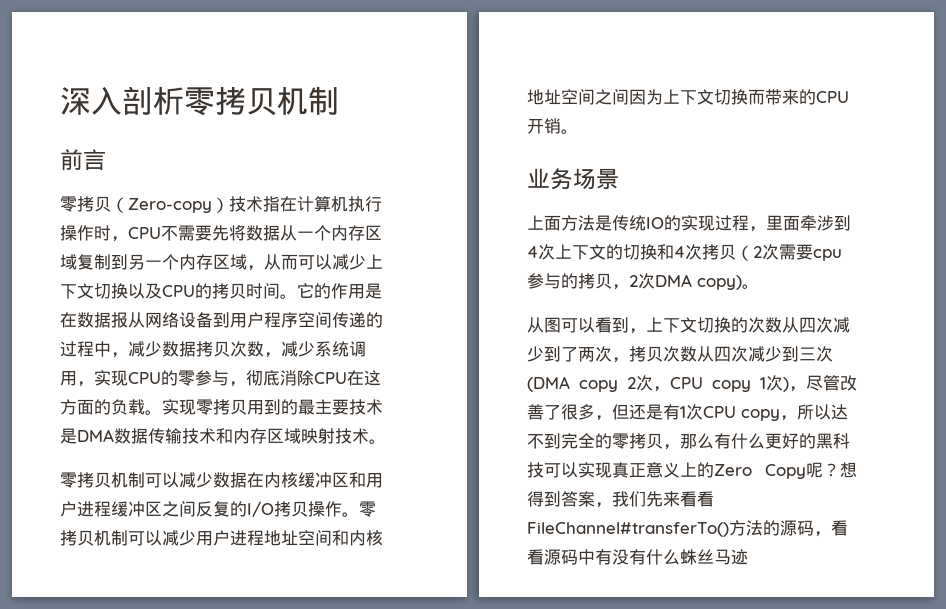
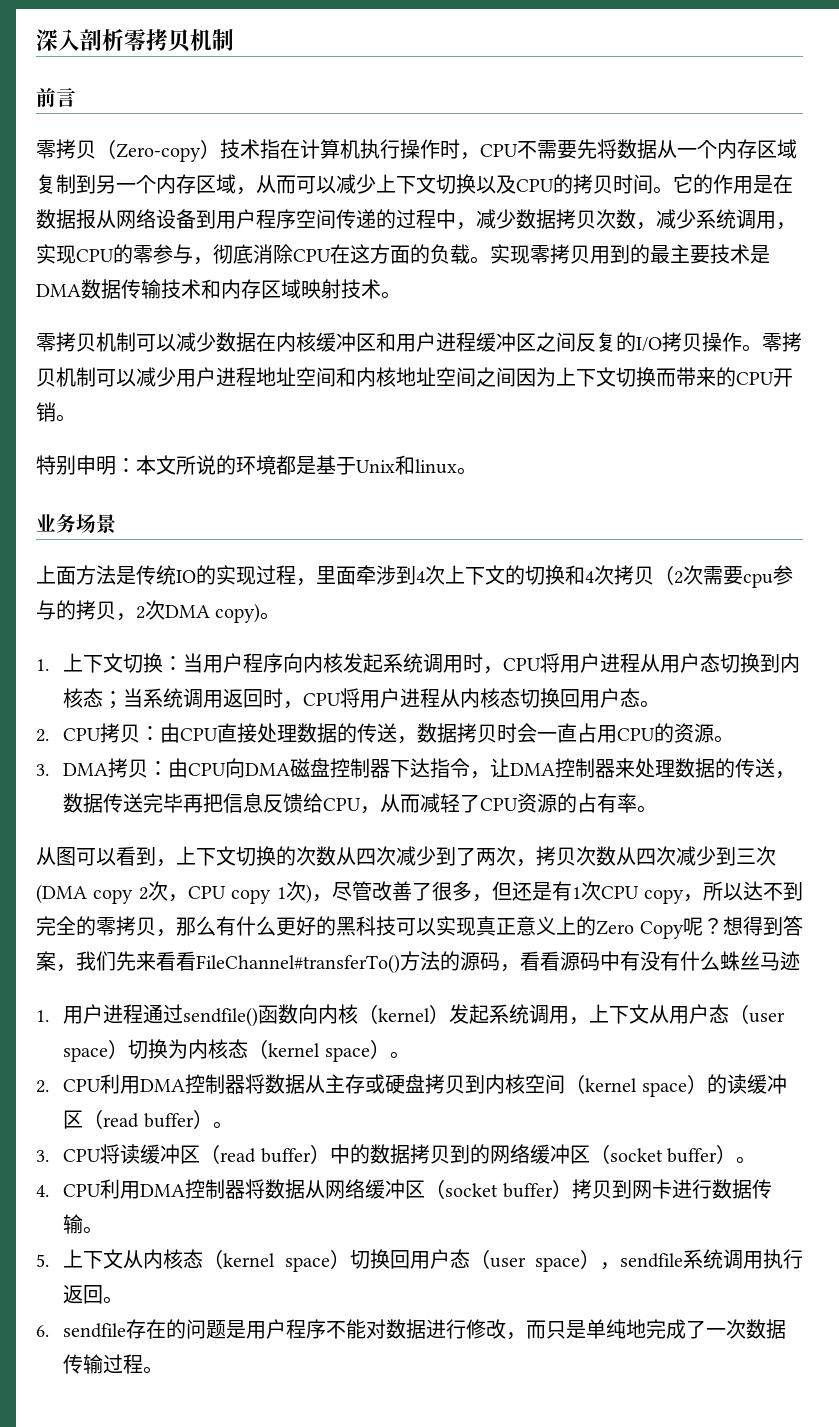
(578, 131) none -> [36,455,477,475] // 特别申明：本文所说的环境都是基于Unix和linux。
(759, 286) none -> [36,653,801,674] [63,688,661,709] [36,723,735,744] [36,758,796,779] [63,793,658,814] // 1.上下文切换：当用户程序向内核发起系统调用时，CPU将用户进程从用户态切换到内核态；当系统调用返回时，CPU将用户进程从内核态切换回用户态。 // 2. CPU拷贝：由CPU直接处理数据的传送，数据拷贝时会一直占用CPU的资源。 // 3. DMA拷贝：由CPU向DMA磁盘控制器下达指令，让DMA控制器来处理数据的传送，数据传送完毕再把信息反馈给CPU，从而减轻了CPU资源的占有率。
(748, 557) none -> [36,1004,786,1027] [63,1039,410,1062] [36,1074,787,1097] [63,1109,233,1129] [36,1144,757,1164] [36,1179,772,1199] [63,1214,104,1234] [36,1249,803,1272] [63,1285,124,1304] [36,1319,787,1340] [63,1354,164,1374] // 1.用户进程通过sendfile()函数向内核（kernel）发起系统调用，上下文从用户态（user space）切换为内核态（kernel space）。 // 2. CPU利用DMA控制器将数据从主存或硬盘拷贝到内核空间（kernel space）的读缓冲区（read buffer）。 // 3. CPU将读缓冲区（read buffer）中的数据拷贝到的网络缓冲区（socket buffer）。 // 4. CPU利用DMA控制器将数据从网络缓冲区（socket buffer）拷贝到网卡进行数据传输。 // 5.上下文从内核态（kernel space）切换回用户态（user space），sendfile系统调用执行返回。 // 6. sendfile存在的问题是用户程序不能对数据进行修改，而只是单纯地完成了一次数据传输过程。

